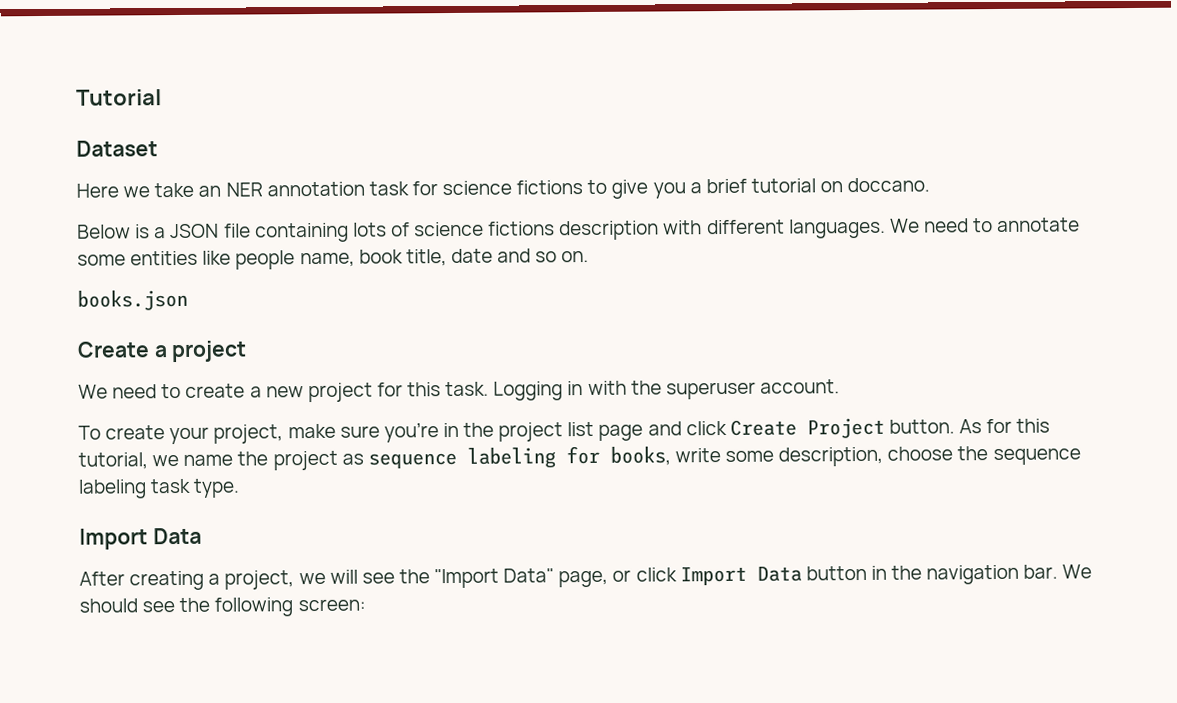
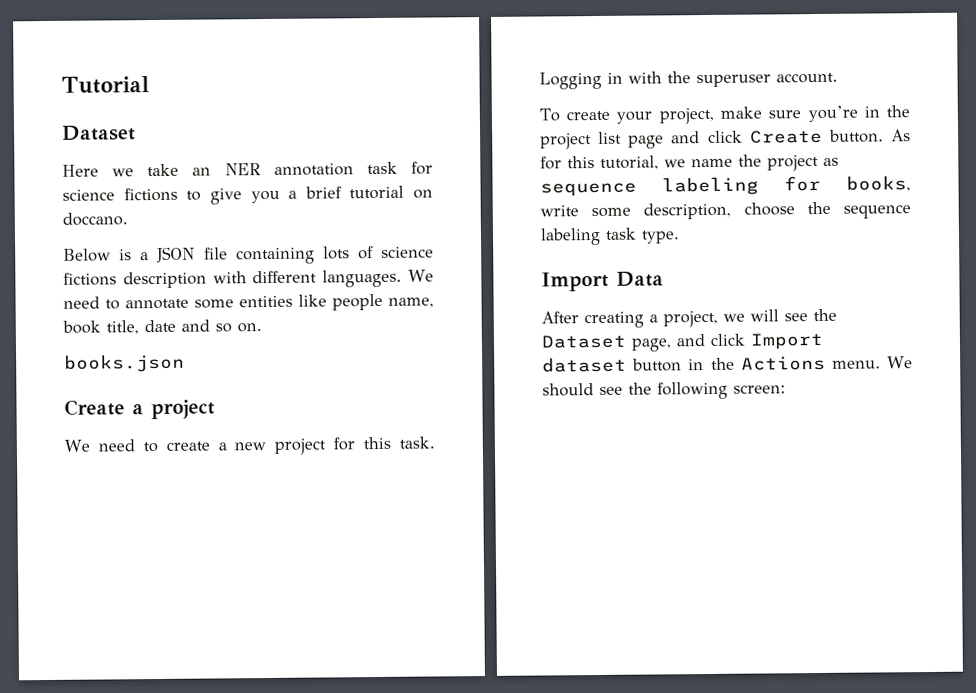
[806,417,885,439] Project -> (823, 136) none
[434,568,632,589] "Import Data" page, or -> [541,334,706,352] Dataset page, and
[756,566,802,582] Data -> [542,356,627,373] dataset
[926,564,1059,585] navigation bar. -> [740,355,881,371] Actions menu.

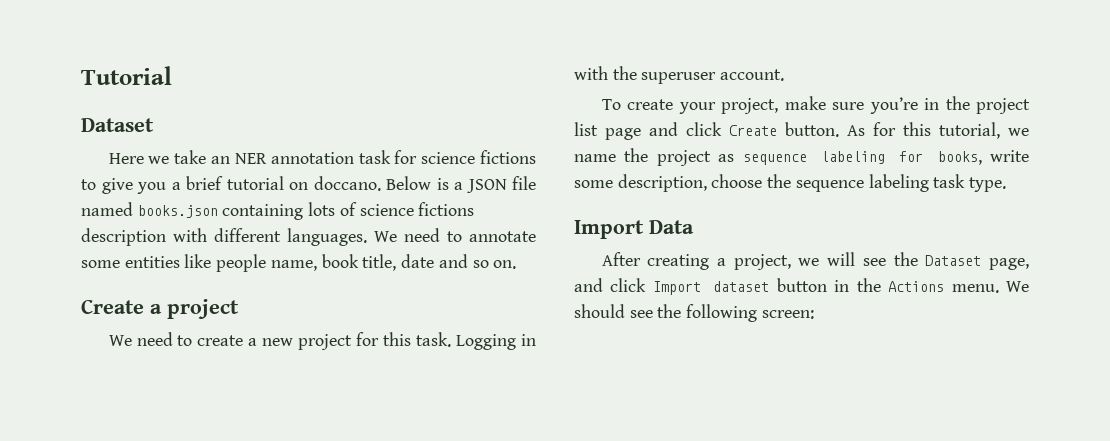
(128, 219) // -> (381, 183) none
(228, 253) none -> [81,202,218,218] named books.json
[64,353,185,373] // books.json -> (517, 264) none

